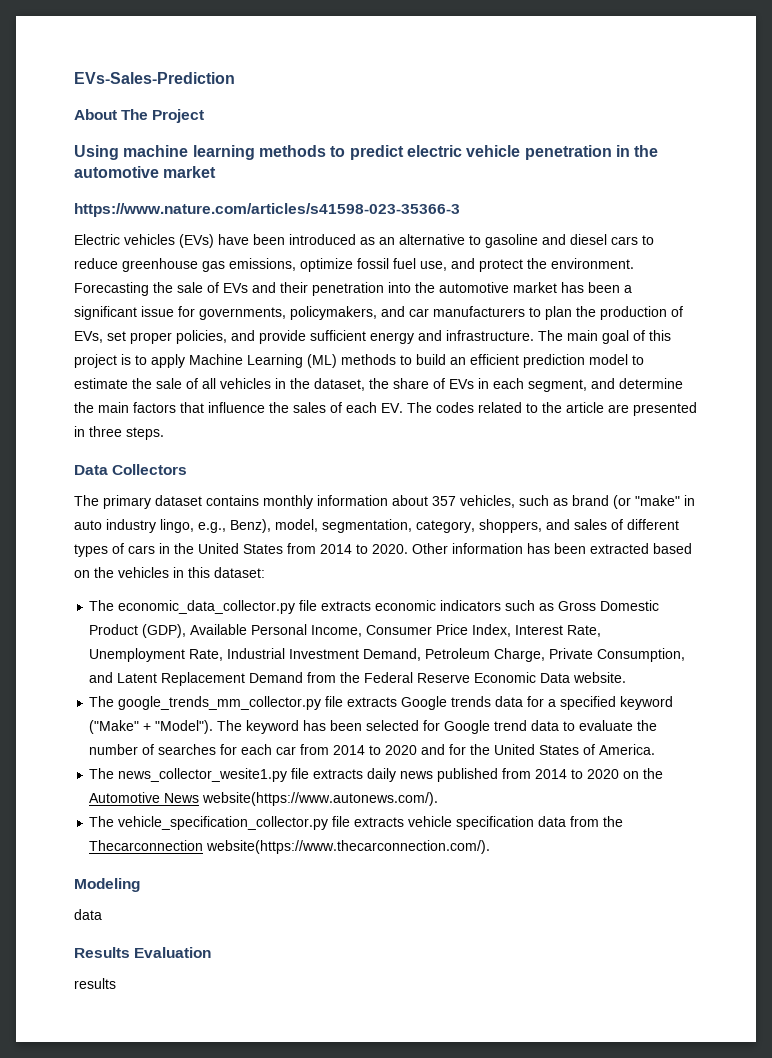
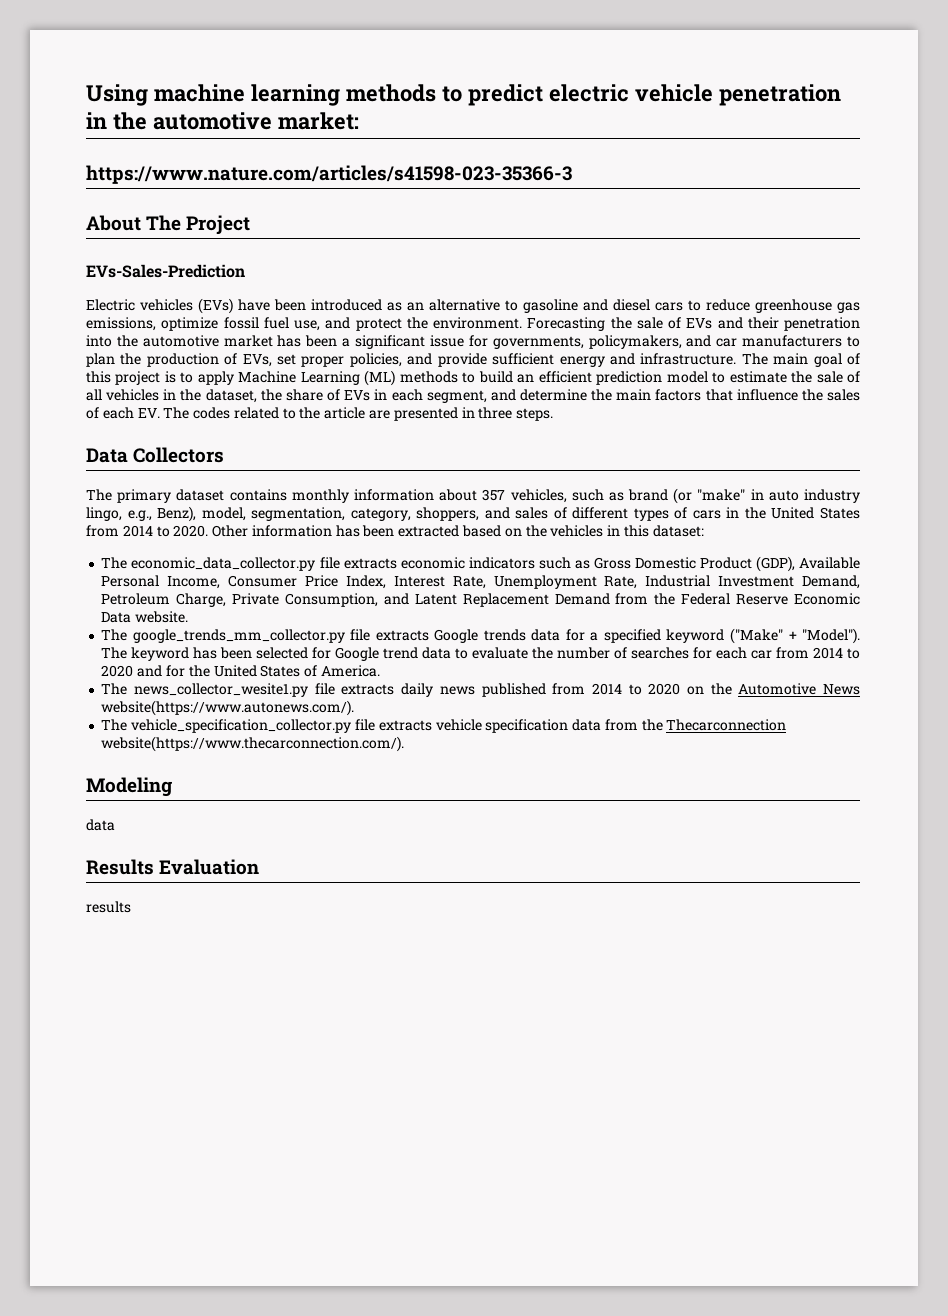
[74,72,235,84] [74,109,205,123] EVs-Sales-Prediction // About The Project // -> (86, 95) none
[163,166,217,178] market -> [277,112,359,130] market:
(460, 210) none -> [86,215,251,235] [86,264,245,278] // About The Project // EVs-Sales-Prediction

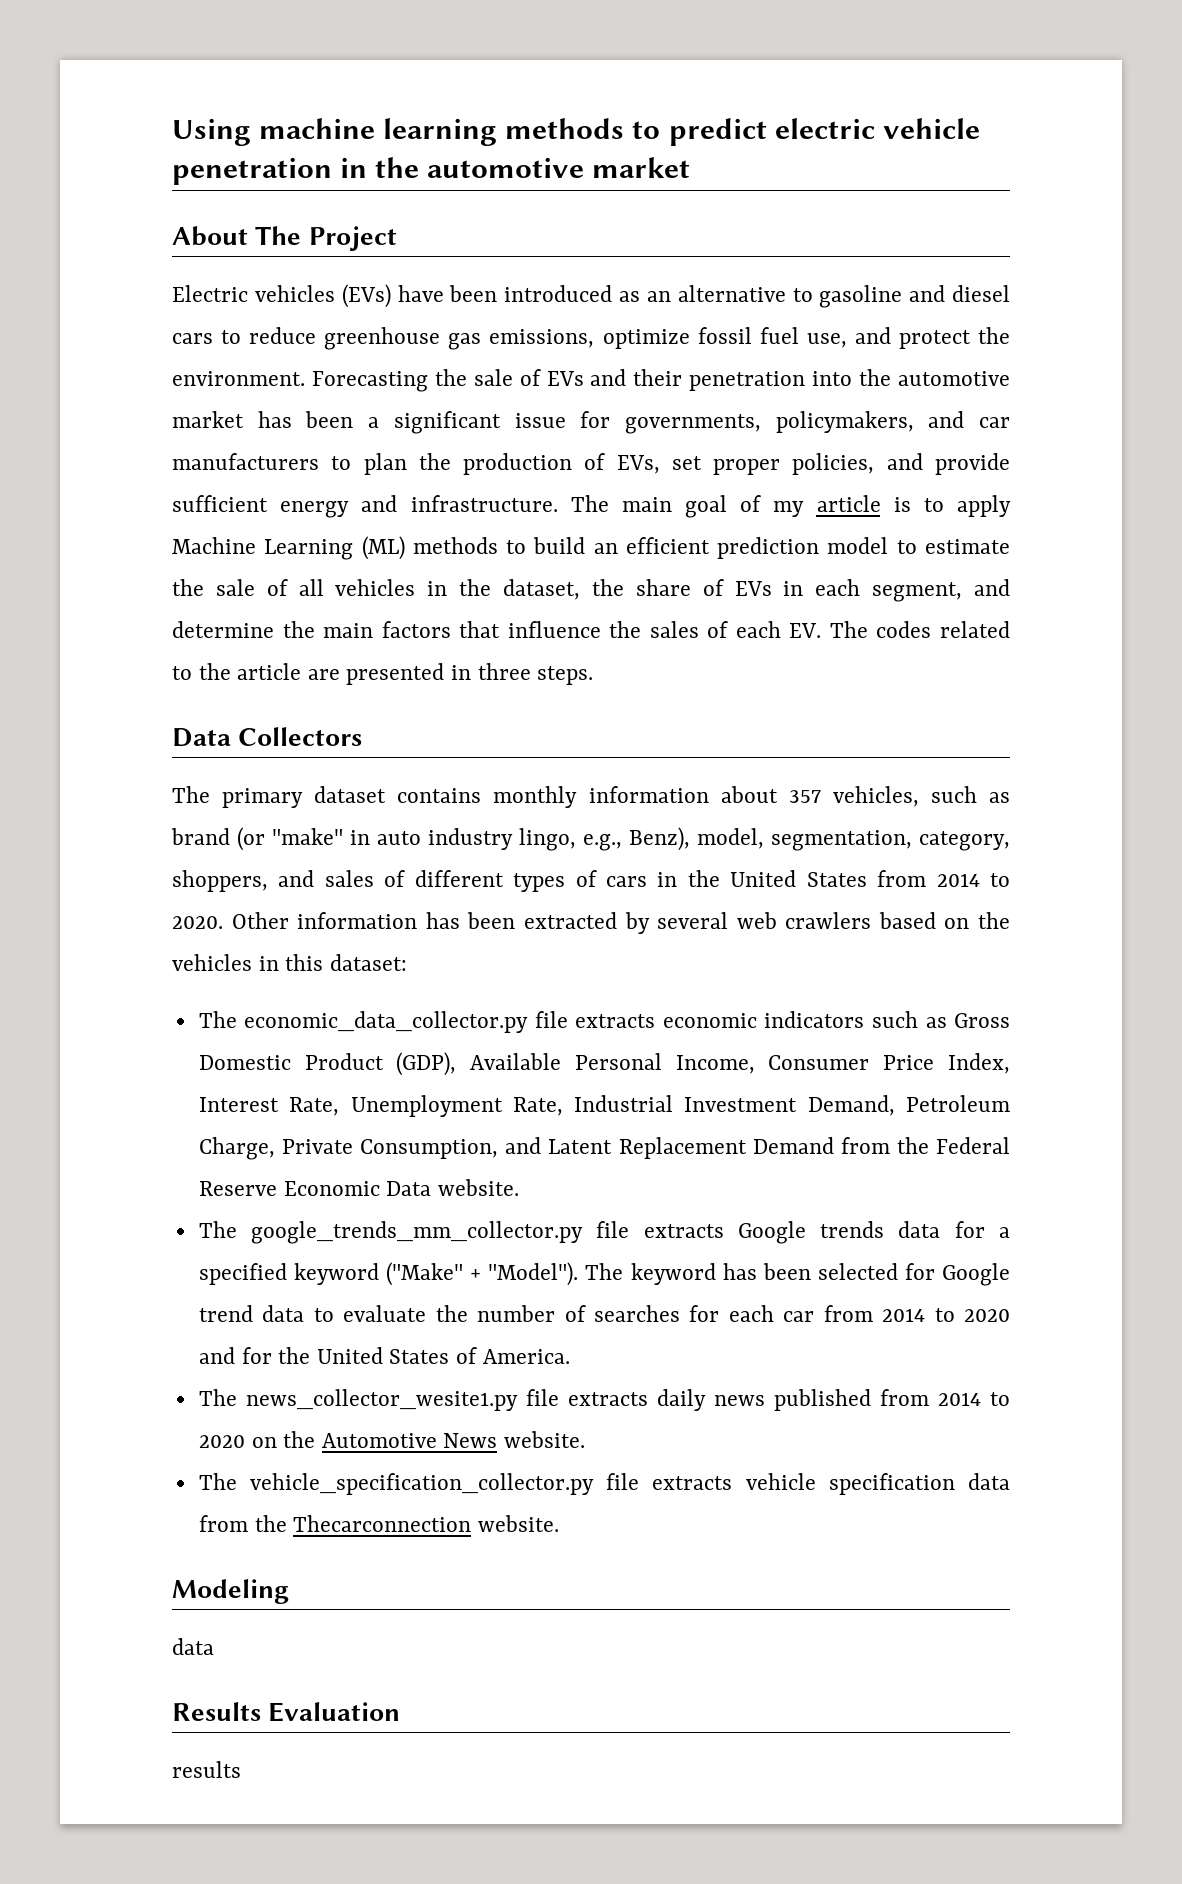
[277,112,359,130] [86,165,572,184] market: // https://www.nature.com/articles/s41598-023-35366-3 -> [592,157,691,178] market
[86,264,245,278] // EVs-Sales-Prediction -> (397, 238) none
[86,371,161,385] this project -> [773,495,881,517] my article
(460, 531) none -> [624,912,872,934] by several web crawlers
[101,700,355,716] website(https://www.autonews.com/). -> [504,1431,586,1448] website.
[101,736,405,752] website(https://www.thecarconnection.com/). -> [477,1515,559,1532] website.

